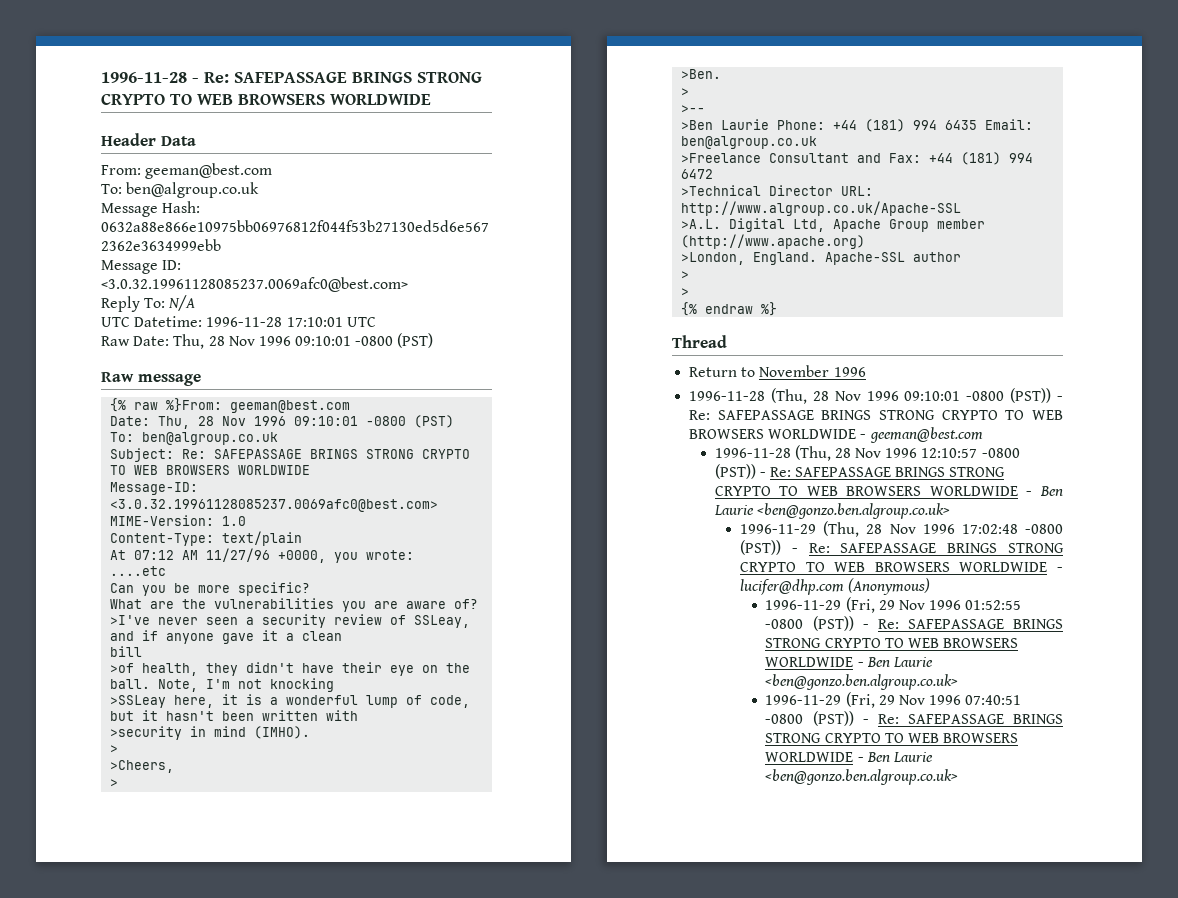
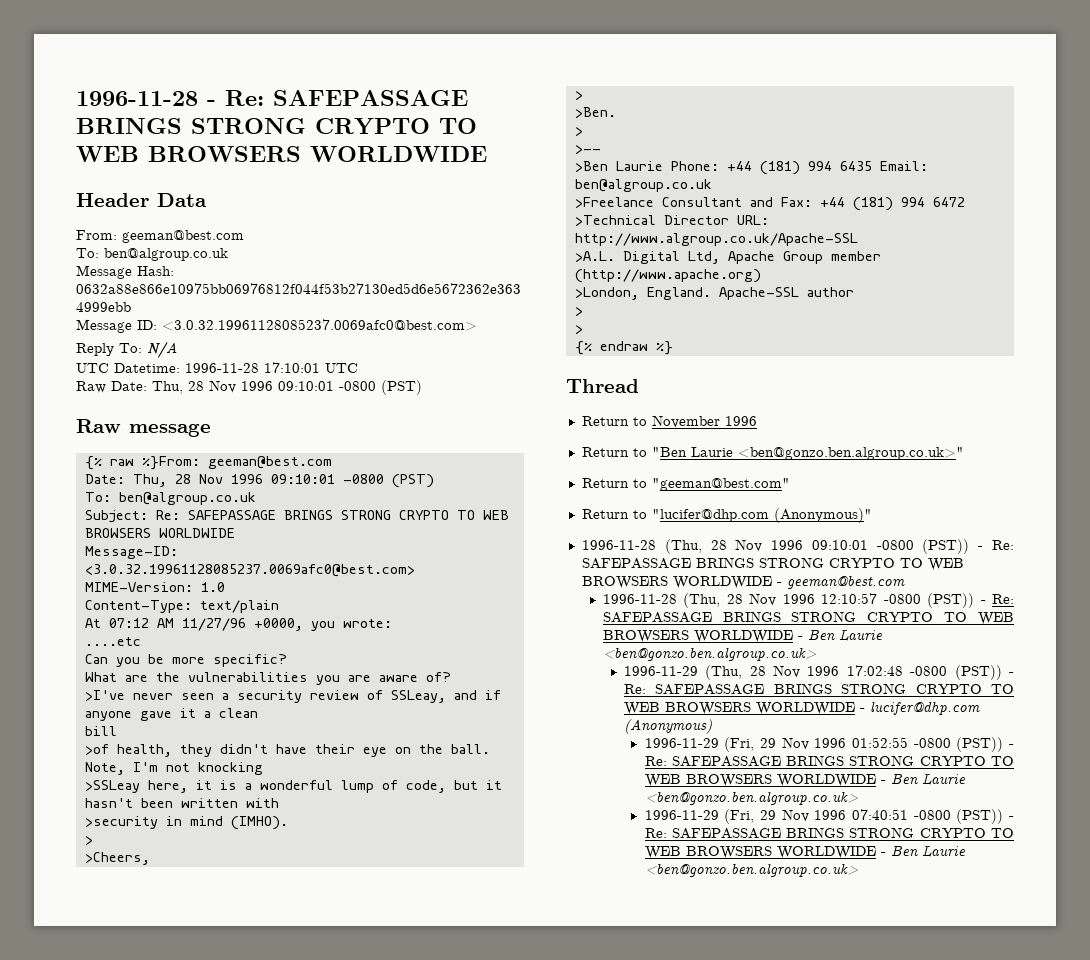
(866, 372) none -> [581,447,964,460] [581,478,790,491] [581,508,872,523] // Return to "Ben Laurie <ben@gonzo.ben.algroup.co.uk>" // Return to "geeman@best.com" // Return to "lucifer@dhp.com (Anonymous)"

